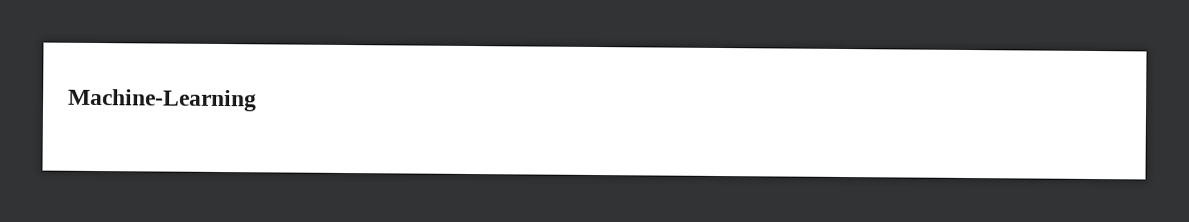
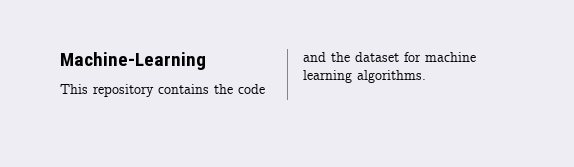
(257, 100) none -> [60,84,265,97] [303,52,476,62] [303,70,426,83] // This repository contains the code and the dataset for machine learning algorithms.

